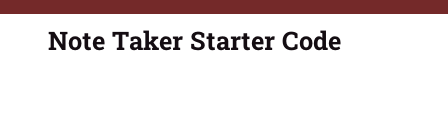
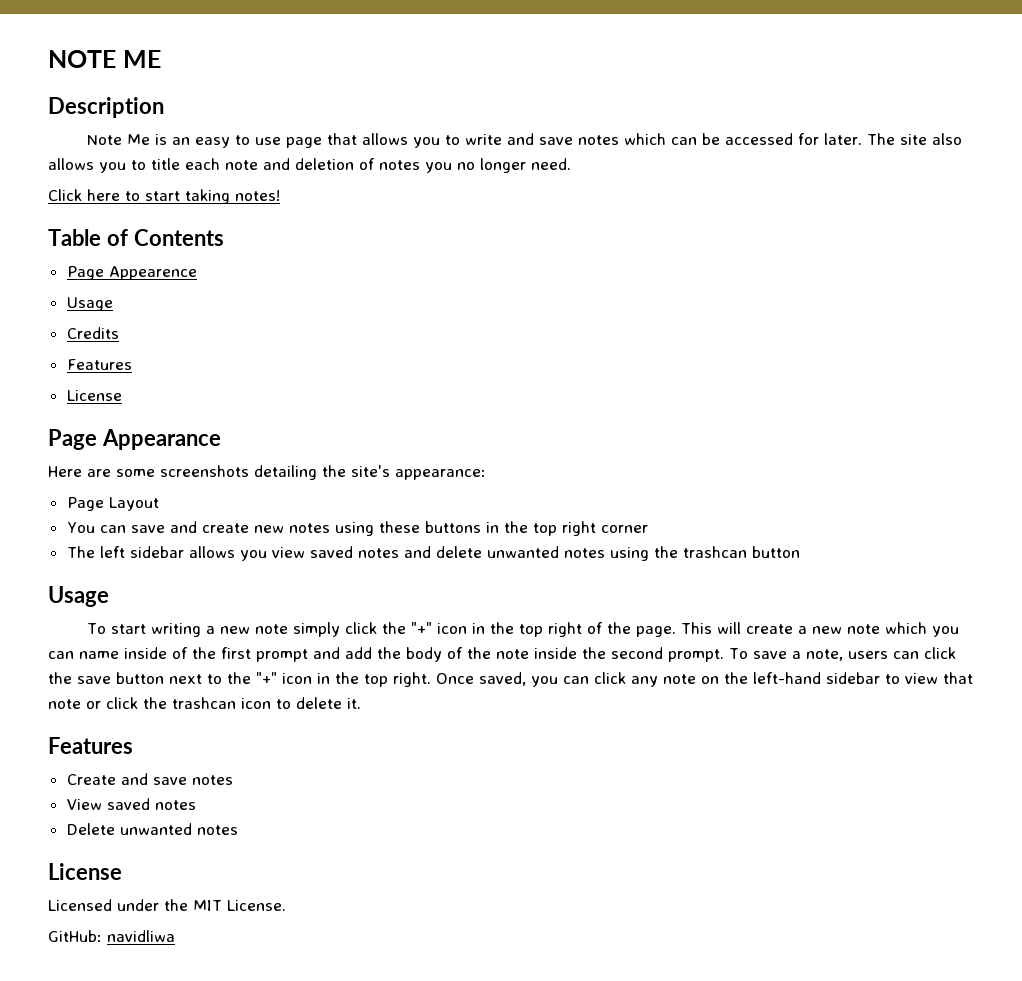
[48,30,341,51] Note Taker Starter Code -> [48,50,161,68] [48,97,164,118] [87,133,963,148] [48,158,571,173] [48,189,280,204] [48,229,224,246] [66,266,197,280] [66,297,113,311] [66,327,119,339] [66,359,132,370] [66,390,122,401] [48,429,221,450] [48,465,486,480] [66,497,159,511] [66,521,648,536] [66,546,800,561] [48,586,109,607] [87,622,960,637] [48,647,956,662] [48,672,973,687] [48,697,361,709] [48,737,133,754] [66,773,233,785] [66,798,196,810] [66,823,238,835] [48,863,122,880] [48,899,286,911] [48,930,175,942] NOTE ME // Description // Note Me is an easy to use page that allows you to write and save notes which can be accessed for later. The site also allows you to title each note and deletion of notes you no longer need. // Click here to start taking notes! // Table of Contents // Page Appearence // Usage // Credits // Features // License // Page Appearance // Here are some screenshots detailing the site's appearance: // Page Layout // You can save and create new notes using these buttons in the top right corner // The left sidebar allows you view saved notes and delete unwanted notes using the trashcan button // Usage // To start writing a new note simply click the "+" icon in the top right of the page. This will create a new note which you can name inside of the first prompt and add the body of the note inside the second prompt. To save a note, users can click the save button next to the "+" icon in the top right. Once saved, you can click any note on the left-hand sidebar to view that note or click the trashcan icon to delete it. // Features // Create and save notes // View saved notes // Delete unwanted notes // License // Licensed under the MIT License. // GitHub: navidliwa

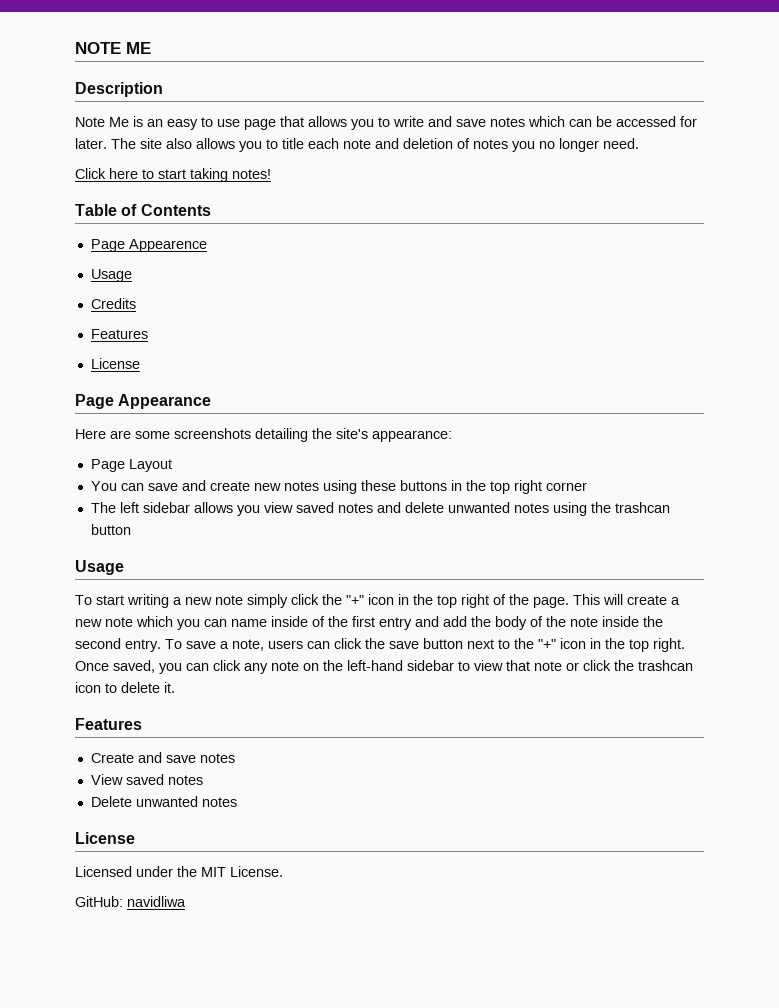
[256,649,308,662] prompt -> [379,617,412,630] entry
[668,649,724,662] prompt. -> [125,639,161,652] entry.

